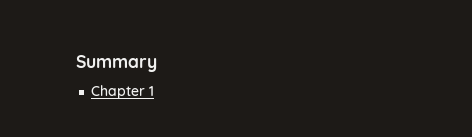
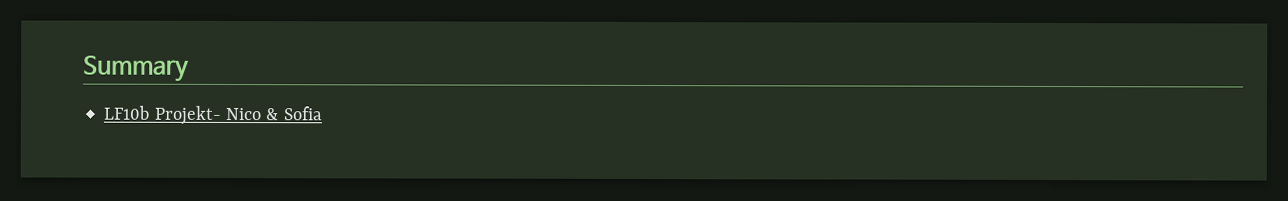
[91,85,155,99] Chapter 1 -> [103,105,322,125] LF10b Projekt- Nico & Sofia

